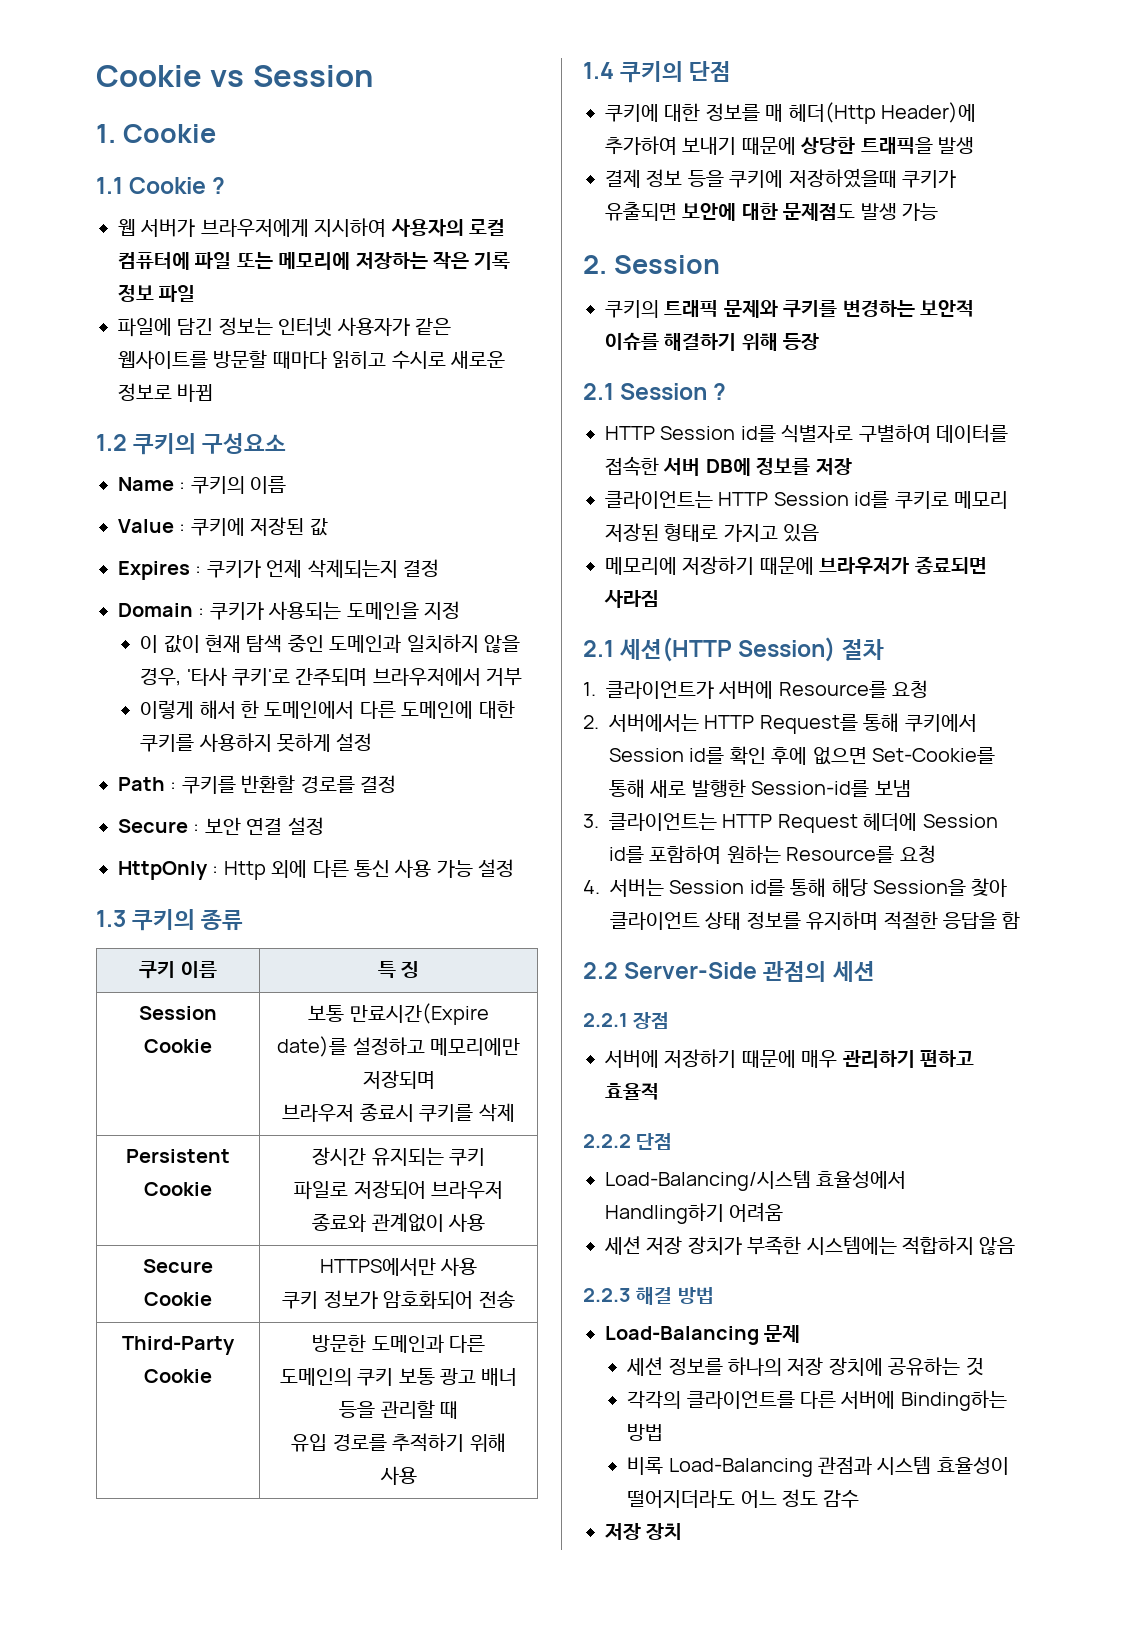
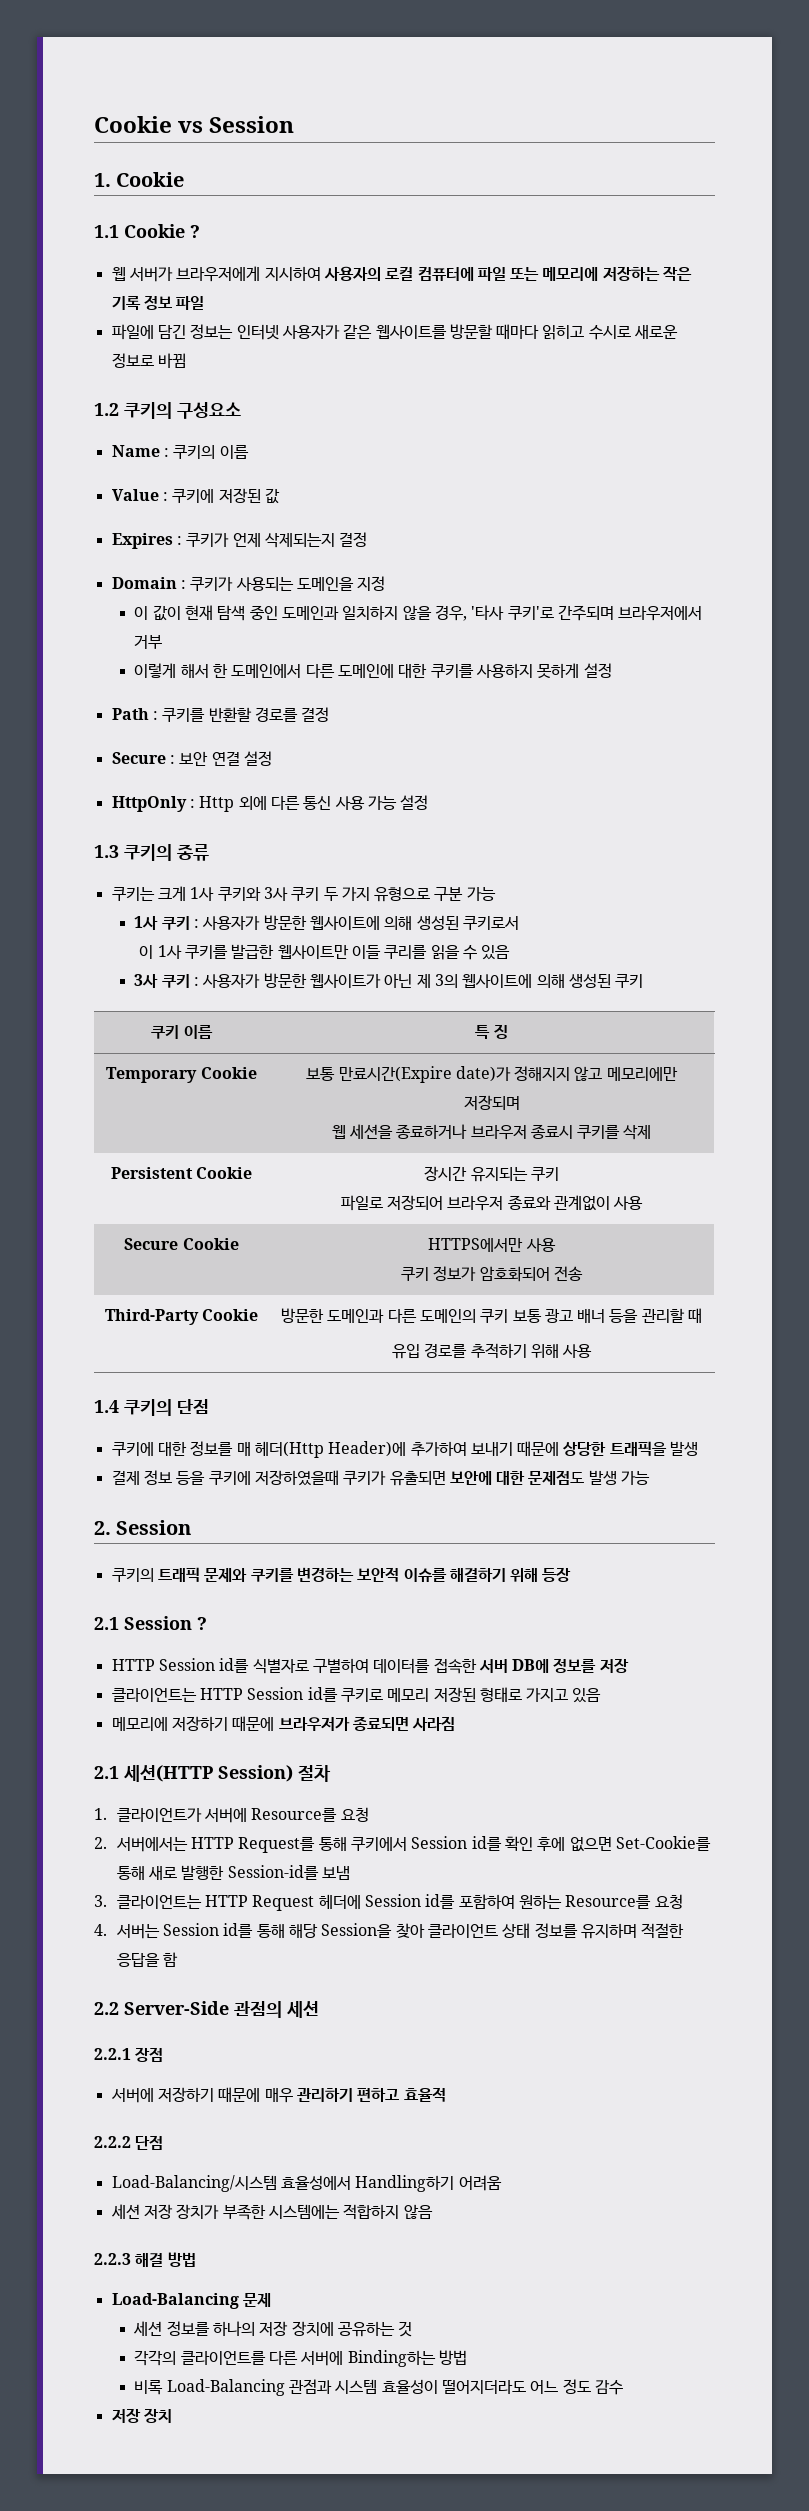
(244, 920) none -> [111,886,496,902] [134,915,519,930] [139,944,511,960] [134,973,644,988] // 쿠키는 크게 1사 쿠키와 3사 쿠키 두 가지 유형으로 구분 가능 // 1사 쿠키 : 사용자가 방문한 웹사이트에 의해 생성된 쿠키로서 // 이 1사 쿠키를 발급한 웹사이트만 이들 쿠리를 읽을 수 있음 // 3사 쿠키 : 사용자가 방문한 웹사이트가 아닌 제 3의 웹사이트에 의해 생성된 쿠키
[139,1006,217,1020] Session -> [106,1067,198,1083] Temporary
[277,1036,425,1057] date)를 설정하고 -> [455,1066,603,1082] date)가 정해지지 않고
(435, 1079) none -> [331,1124,468,1139] 웹 세션을 종료하거나

